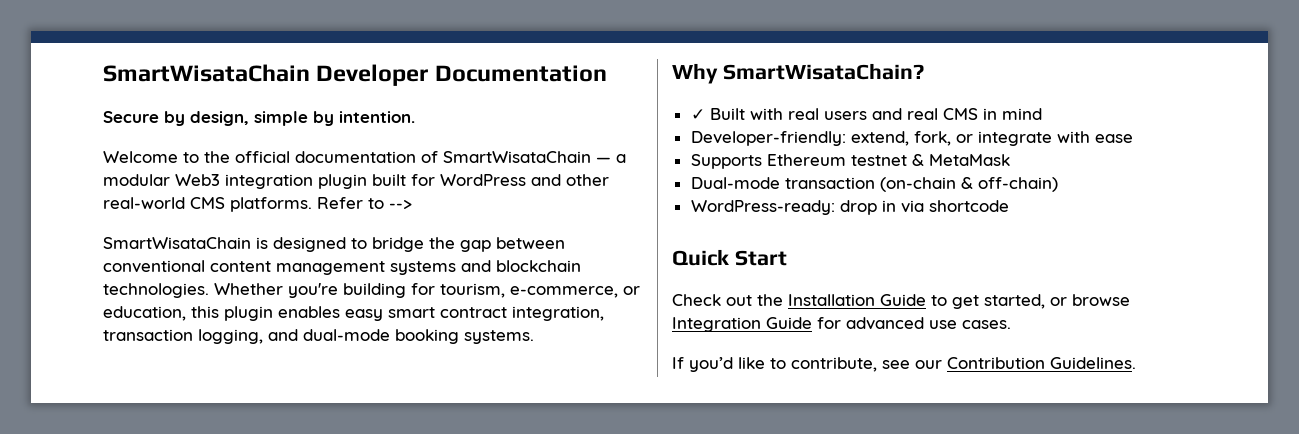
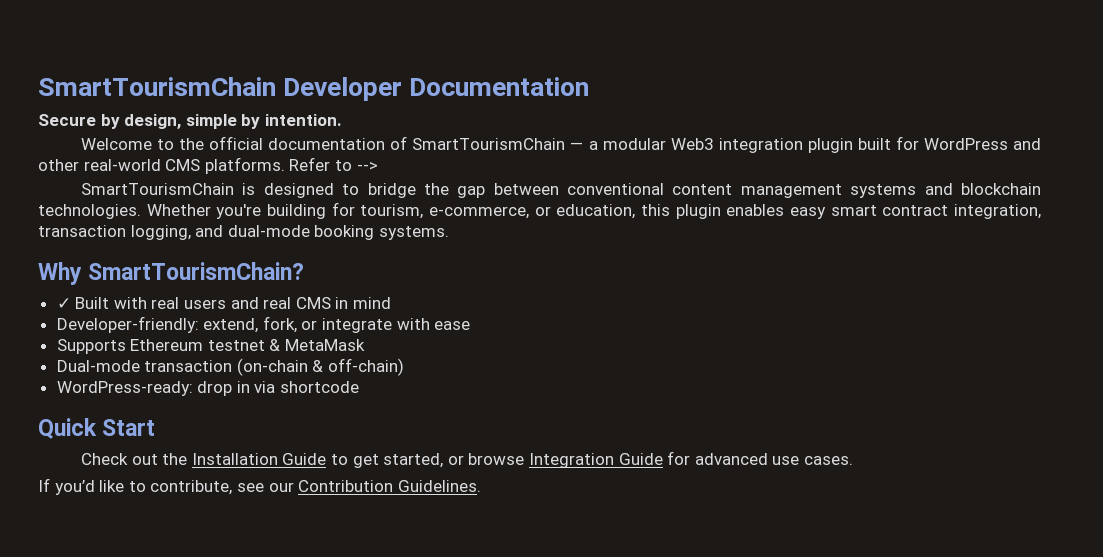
[103,64,310,82] SmartWisataChain -> [38,77,276,96] SmartTourismChain
[443,151,591,163] SmartWisataChain -> [412,138,566,150] SmartTourismChain
[103,237,251,249] SmartWisataChain -> [81,183,235,195] SmartTourismChain
[722,63,924,80] SmartWisataChain? -> [88,262,305,280] SmartTourismChain?

